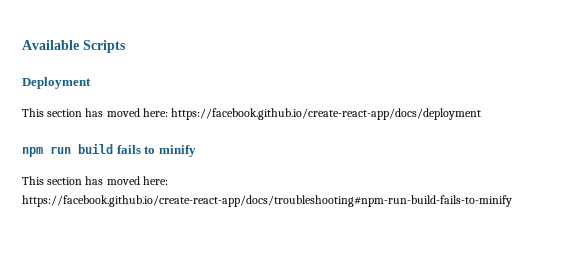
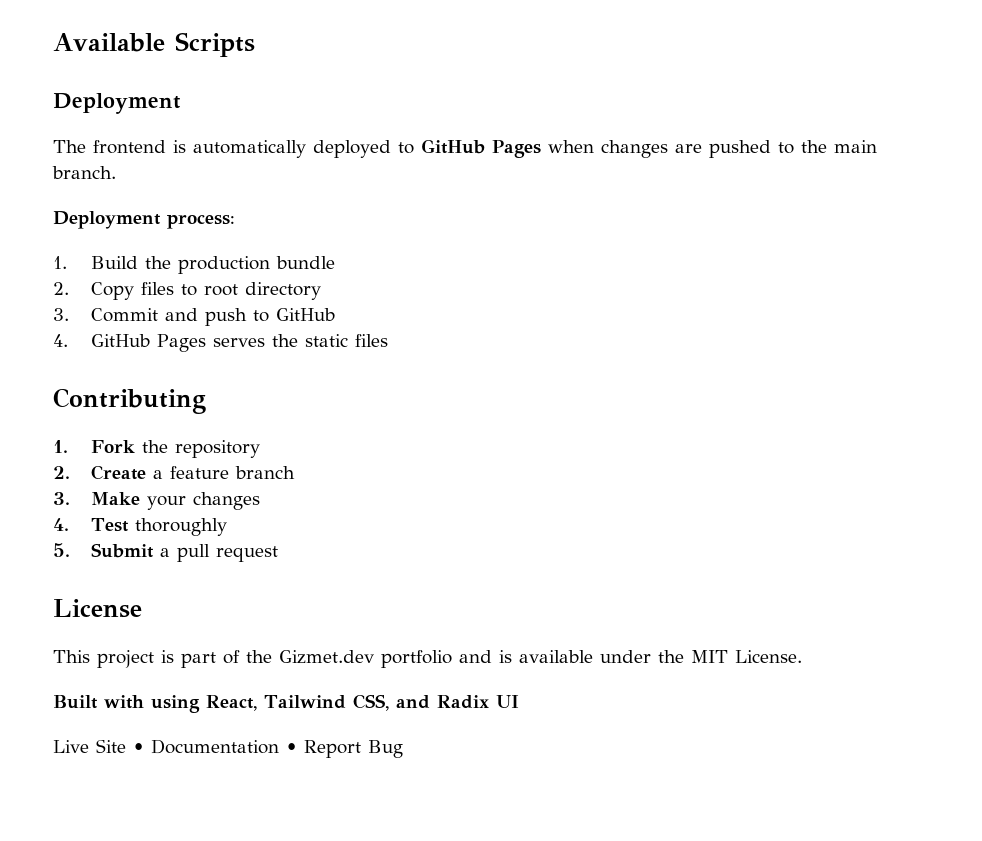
[22,108,482,120] [22,144,196,157] [22,176,168,185] [22,195,512,207] This section has moved here: https://facebook.github.io/create-react-app/docs/deployment // npm run build fails to minify // This section has moved here: https://facebook.github.io/create-react-app/docs/troubleshooting#npm-run-build-fails-to-minify -> [53,139,877,158] [52,166,116,179] [53,211,235,229] [53,256,335,274] [53,282,321,300] [53,308,335,326] [53,334,388,352] [53,388,206,414] [53,440,260,458] [53,465,295,480] [53,492,260,510] [53,518,227,536] [53,543,278,562] [53,599,142,618] [53,650,802,668] [53,694,519,713] [53,739,403,758] The frontend is automatically deployed to GitHub Pages when changes are pushed to the main branch. // Deployment process: // 1. Build the production bundle // 2. Copy files to root directory // 3. Commit and push to GitHub // 4. GitHub Pages serves the static files // Contributing // 1. Fork the repository // 2. Create a feature branch // 3. Make your changes // 4. Test thoroughly // 5. Submit a pull request // License // This project is part of the Gizmet.dev portfolio and is available under the MIT License. // Built with using React, Tailwind CSS, and Radix UI // Live Site • Documentation • Report Bug

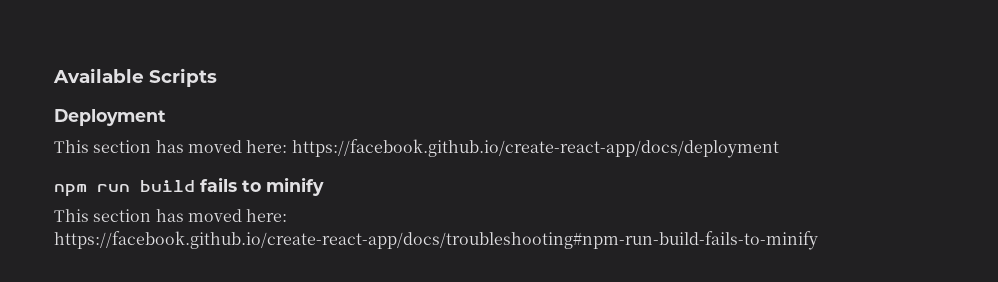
[53,139,877,158] [52,166,116,179] [53,211,235,229] [53,256,335,274] [53,282,321,300] [53,308,335,326] [53,334,388,352] [53,388,206,414] [53,440,260,458] [53,465,295,480] [53,492,260,510] [53,518,227,536] [53,543,278,562] [53,599,142,618] [53,650,802,668] [53,694,519,713] [53,739,403,758] The frontend is automatically deployed to GitHub Pages when changes are pushed to the main branch. // Deployment process: // 1. Build the production bundle // 2. Copy files to root directory // 3. Commit and push to GitHub // 4. GitHub Pages serves the static files // Contributing // 1. Fork the repository // 2. Create a feature branch // 3. Make your changes // 4. Test thoroughly // 5. Submit a pull request // License // This project is part of the Gizmet.dev portfolio and is available under the MIT License. // Built with using React, Tailwind CSS, and Radix UI // Live Site • Documentation • Report Bug -> [54,139,779,158] [54,177,324,197] [54,209,288,222] [54,231,818,250] This section has moved here: https://facebook.github.io/create-react-app/docs/deployment // npm run build fails to minify // This section has moved here: https://facebook.github.io/create-react-app/docs/troubleshooting#npm-run-build-fails-to-minify

